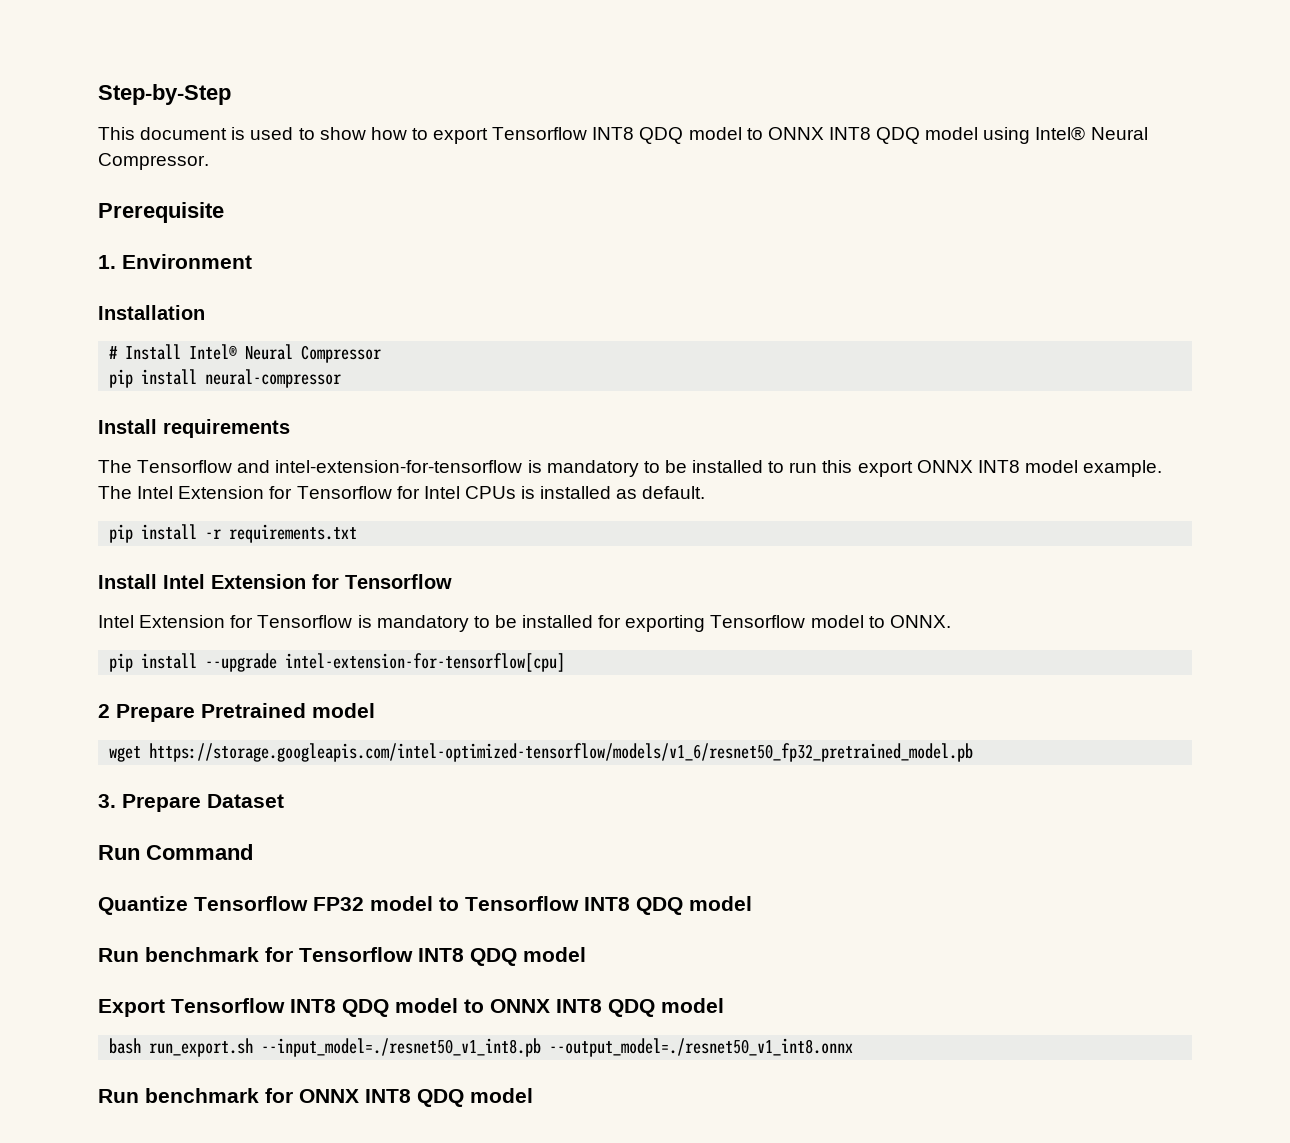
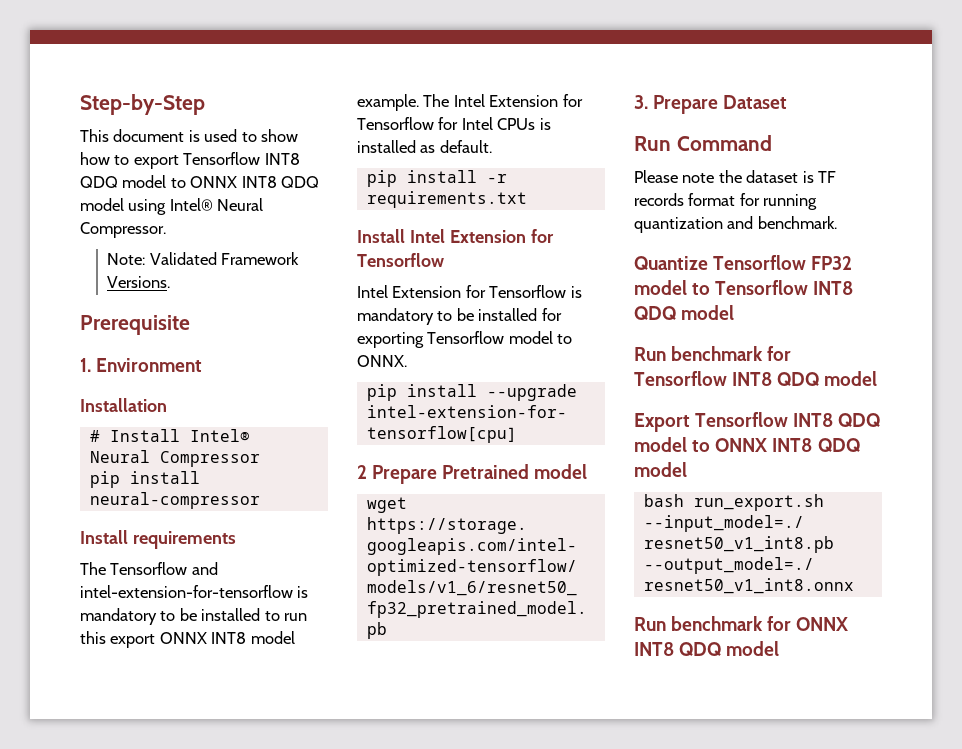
(209, 161) none -> [107,252,300,265] [107,276,171,288] // Note: Validated Framework Versions.
(253, 852) none -> [634,170,837,183] [634,193,818,210] [634,216,837,233] // Please note the dataset is TF records format for running quantization and benchmark.

